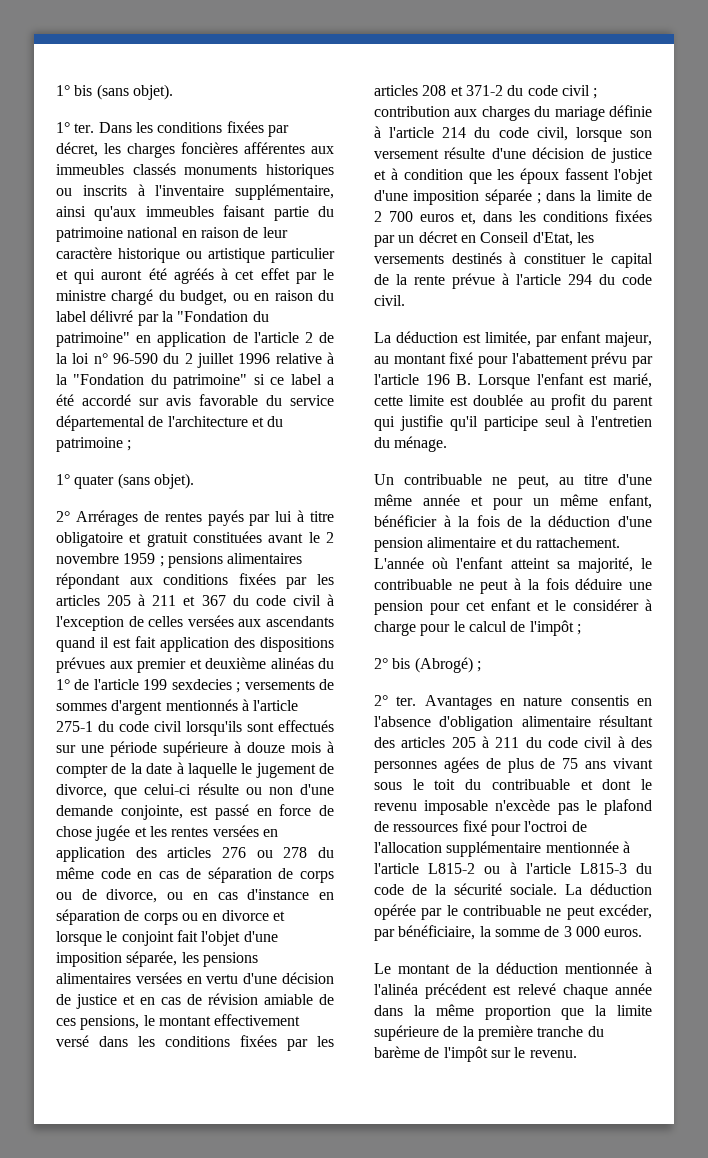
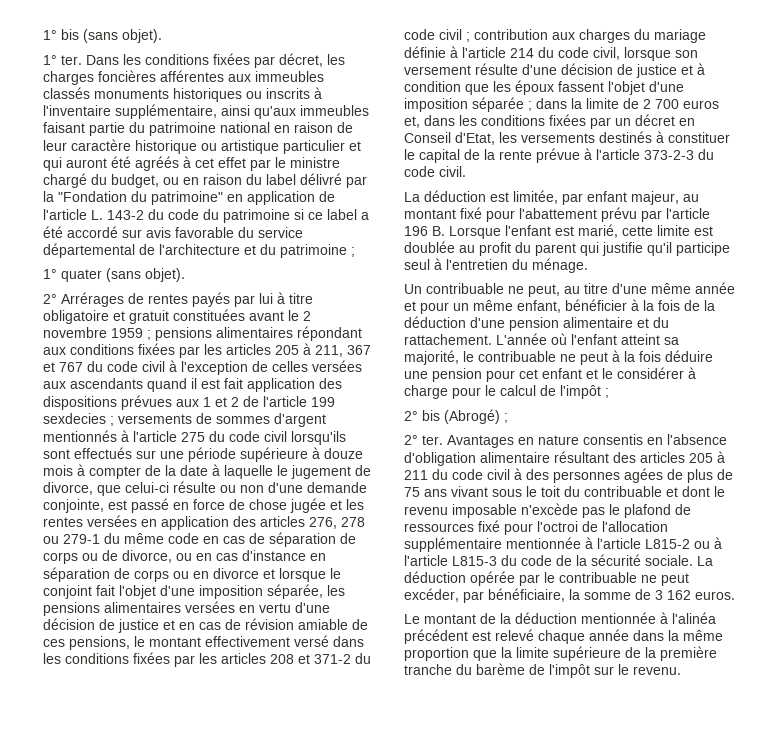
[304,332,334,343] [56,352,334,368] [56,374,248,389] 2 de la loi n° 96-590 du 2 juillet 1996 relative à la "Fondation du patrimoine" -> [91,209,290,223] L. 143-2 du code du patrimoine
[152,595,226,606] 211 et 367 -> [315,345,371,357] [43,362,83,372] 211, 367 et 767
[137,657,334,673] [56,679,70,690] premier et deuxième alinéas du 1° -> [203,397,239,407] 1 et 2
[56,721,93,732] 275-1 -> [181,432,205,442] 275
[221,847,308,858] 276 ou 278 -> [309,517,365,529] [43,534,100,544] 276, 278 ou 279-1
[568,274,592,285] 294 -> [644,150,694,160] 373-2-3
[575,926,600,937] 000 -> [667,590,691,600] 162

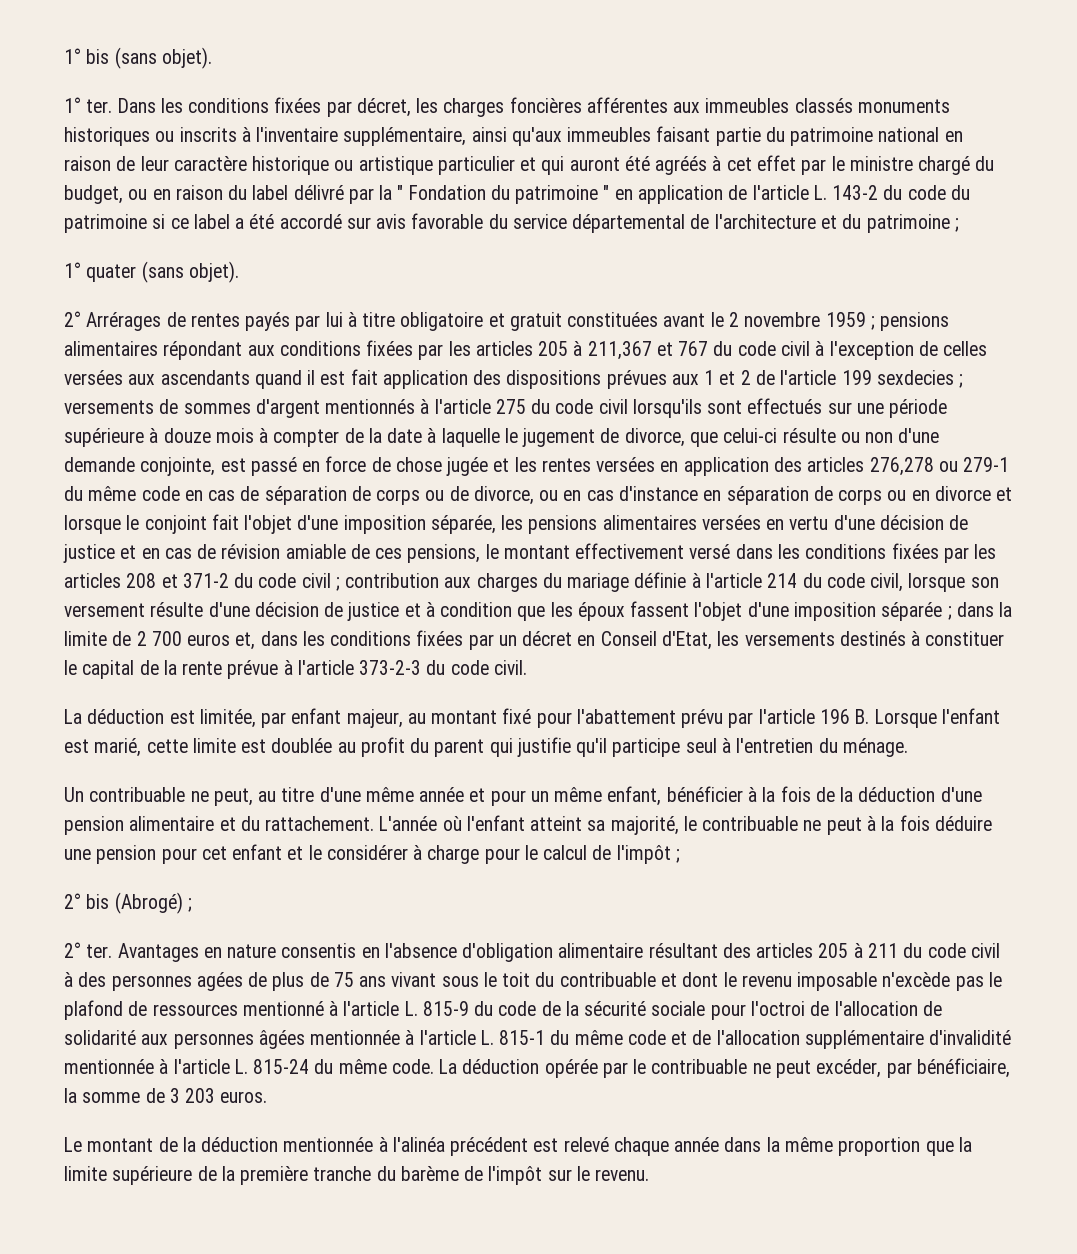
[58,191,223,205] "Fondation du patrimoine" -> [397,185,610,204] " Fondation du patrimoine "
[315,345,371,357] 211, 367 -> [587,341,652,360] 211,367
[309,517,365,529] 276, 278 -> [869,457,934,476] 276,278
[478,520,668,535] [404,537,722,552] [404,555,497,566] fixé pour l'octroi de l'allocation supplémentaire mentionnée à l'article L815-2 ou à l'article L815-3 -> [242,1001,469,1016] mentionné à l'article L. 815-9
[645,555,693,566] sociale. -> [651,1001,942,1020] [64,1030,1012,1049] [64,1059,434,1074] sociale pour l'octroi de l'allocation de solidarité aux personnes âgées mentionnée à l'article L. 815-1 du même code et de l'allocation supplémentaire d'invalidité mentionnée à l'article L. 815-24 du même code.
[667,590,691,600] 162 -> [185,1088,216,1103] 203

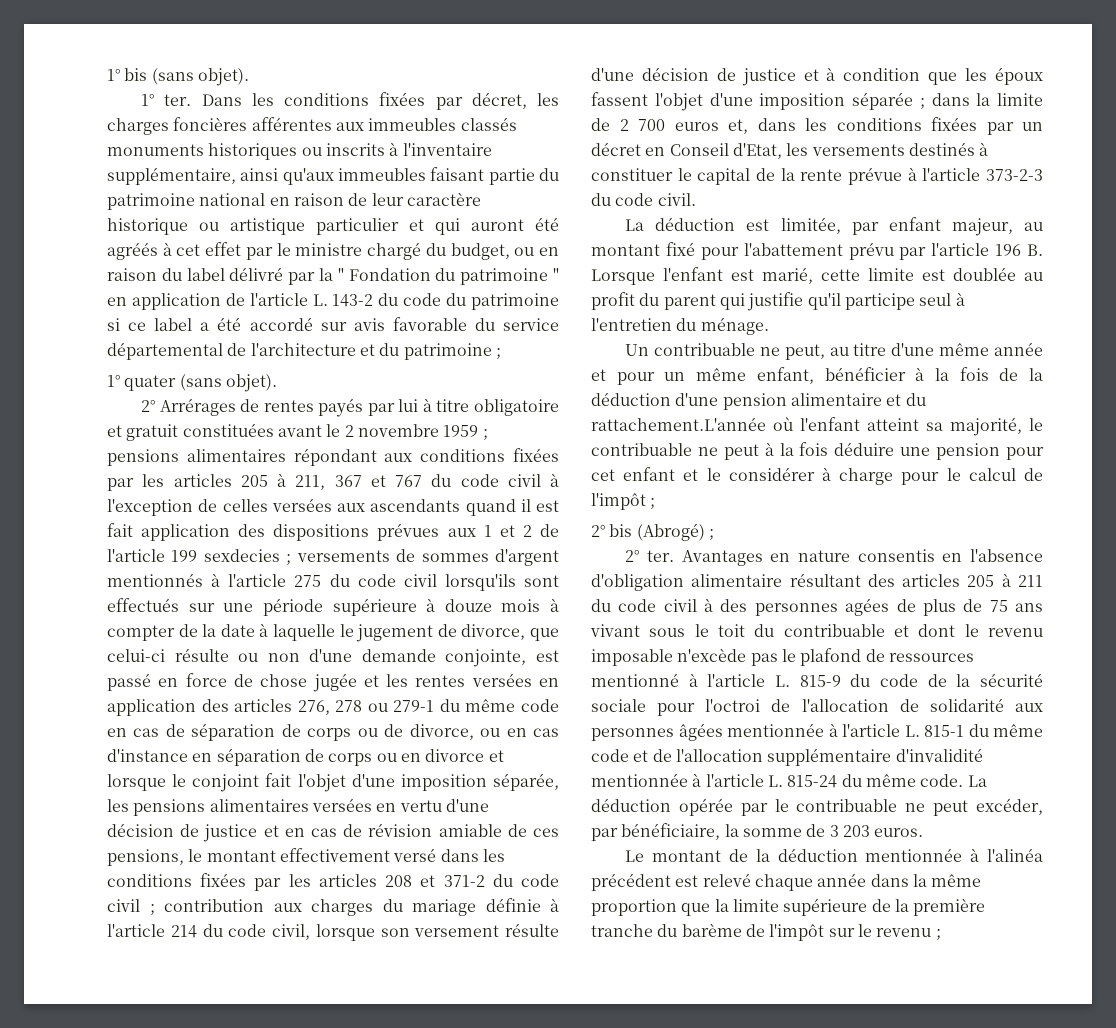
[587,341,652,360] 211,367 -> [295,475,362,490] 211, 367
[869,457,934,476] 276,278 -> [297,700,363,715] 276, 278
[265,816,438,831] rattachement. L'année -> [591,417,766,431] rattachement.L'année
[595,1169,650,1181] revenu. -> [876,928,941,940] revenu ;

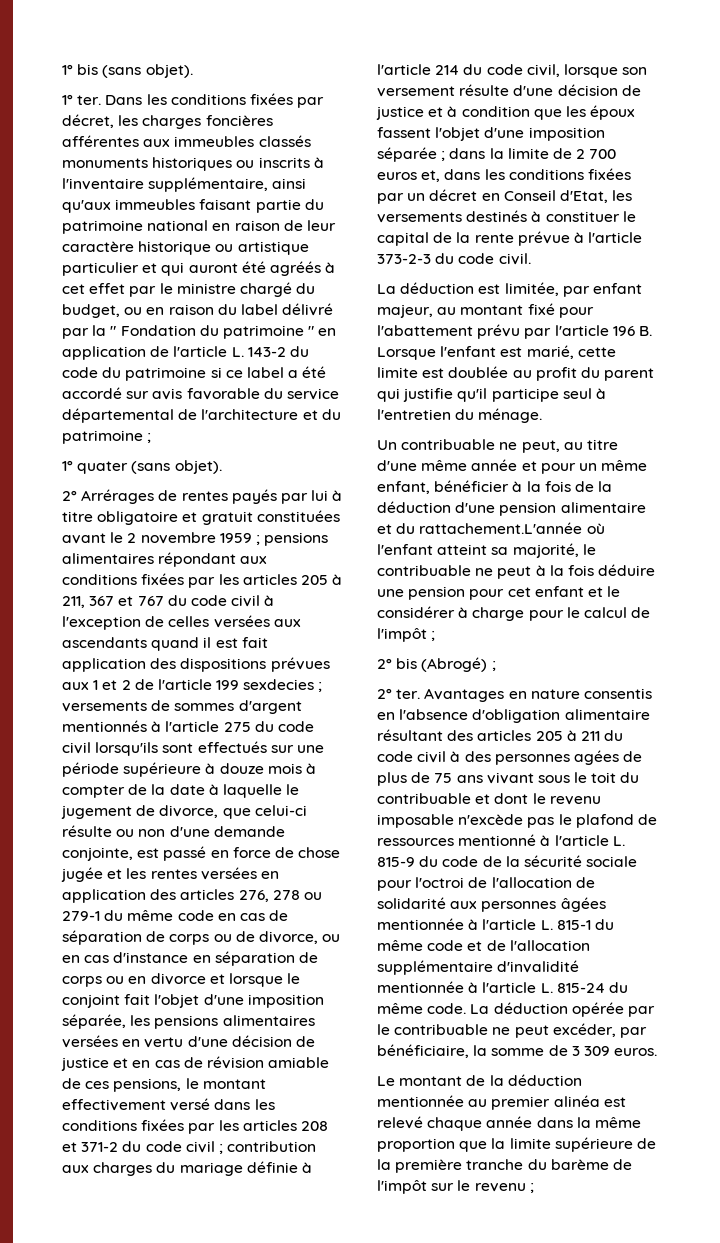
[842,825,870,837] 203 -> [583,1046,610,1056] 309
[970,848,1043,862] [591,873,671,891] à l'alinéa précédent -> [468,1095,600,1110] au premier alinéa

